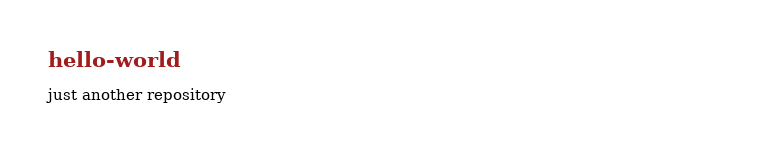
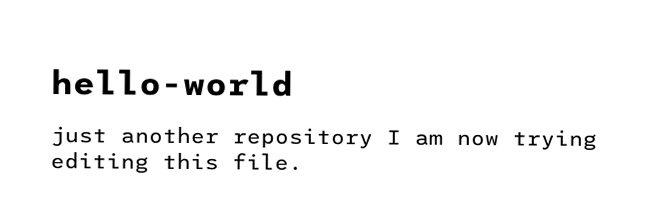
(226, 95) none -> [386,129,597,151] [50,151,303,174] I am now trying editing this file.

